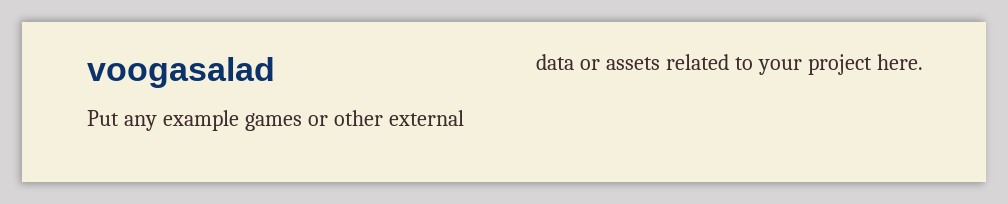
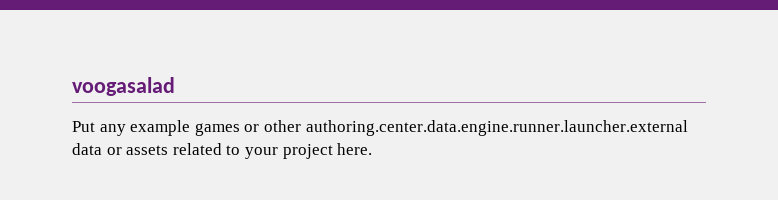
[388,110,464,126] external -> [305,120,688,136] authoring.center.data.engine.runner.launcher.external

